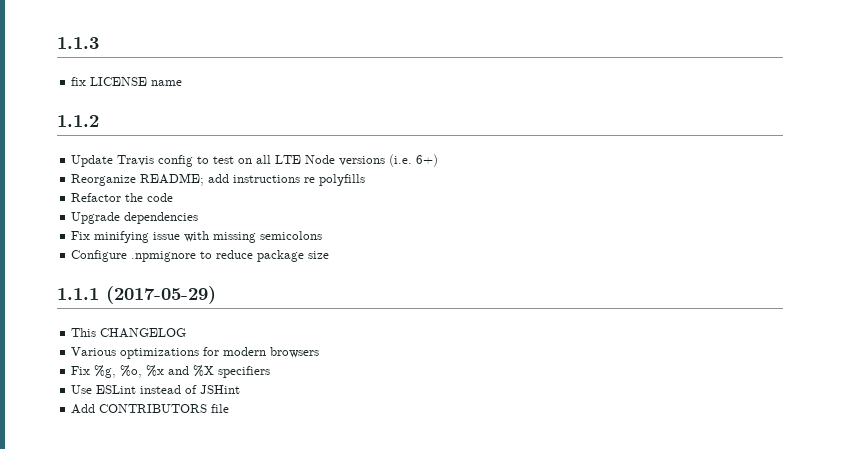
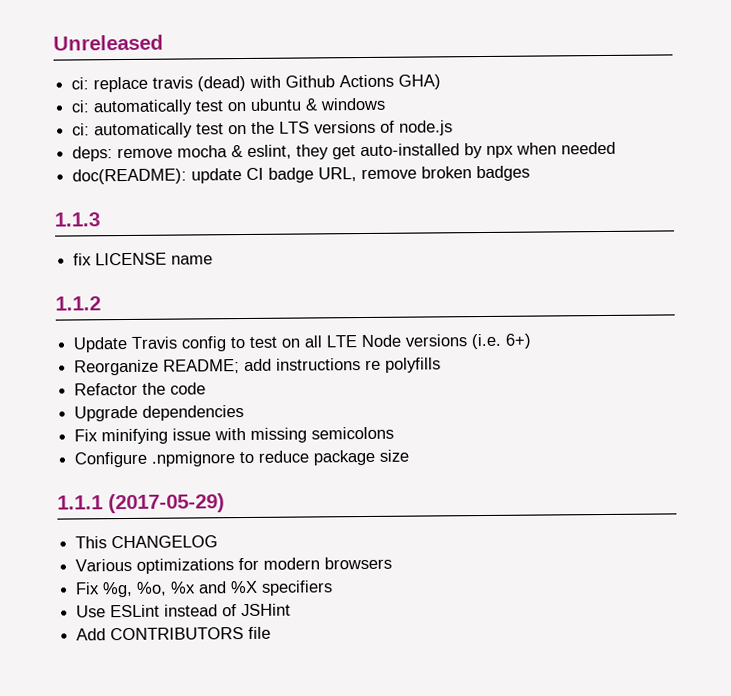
(57, 43) none -> [53,34,164,51] [71,74,442,93] [71,97,387,116] [72,120,454,139] [72,141,617,162] [72,165,531,185] Unreleased // ci: replace travis (dead) with Github Actions GHA) // ci: automatically test on ubuntu & windows // ci: automatically test on the LTS versions of node.js // deps: remove mocha & eslint, they get auto-installed by npx when needed // doc(README): update CI badge URL, remove broken badges //

